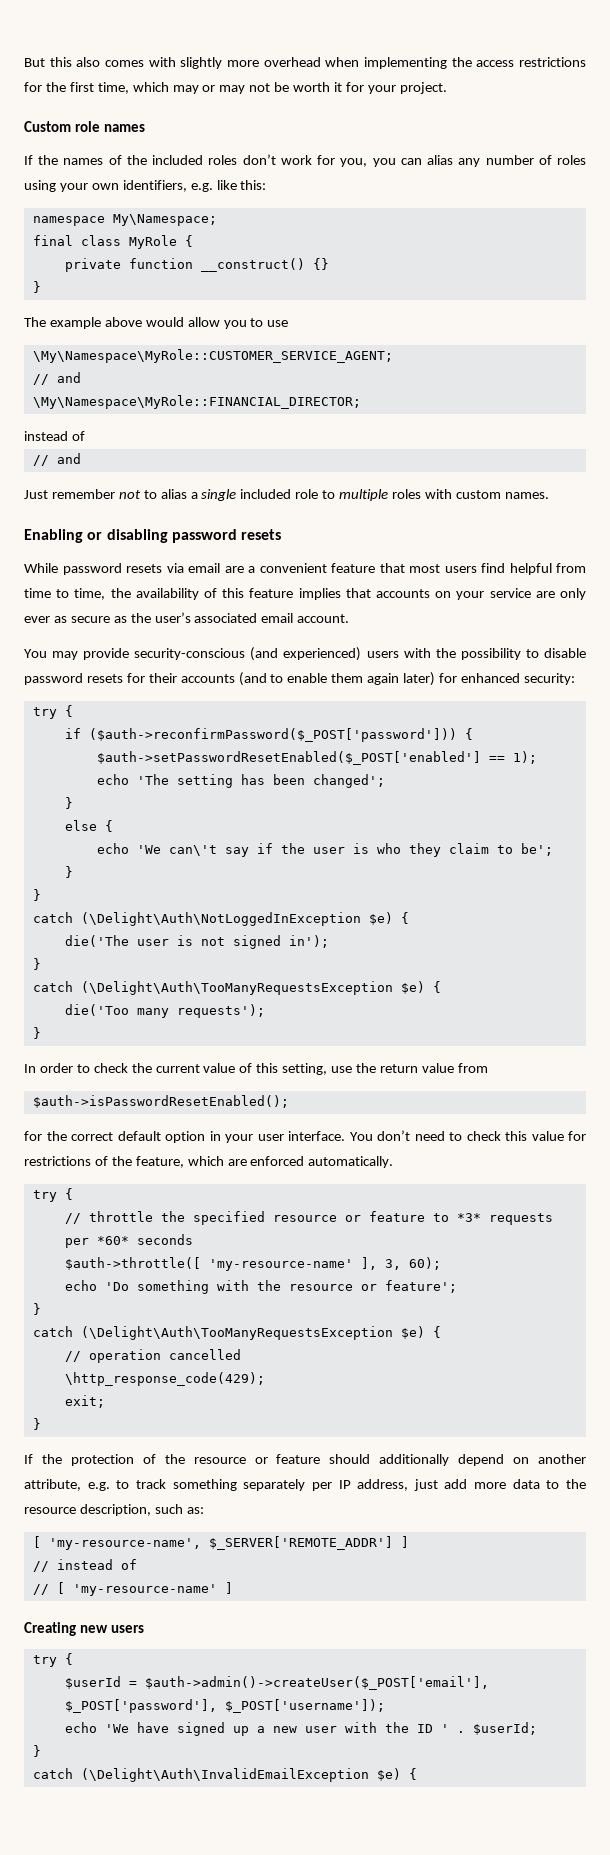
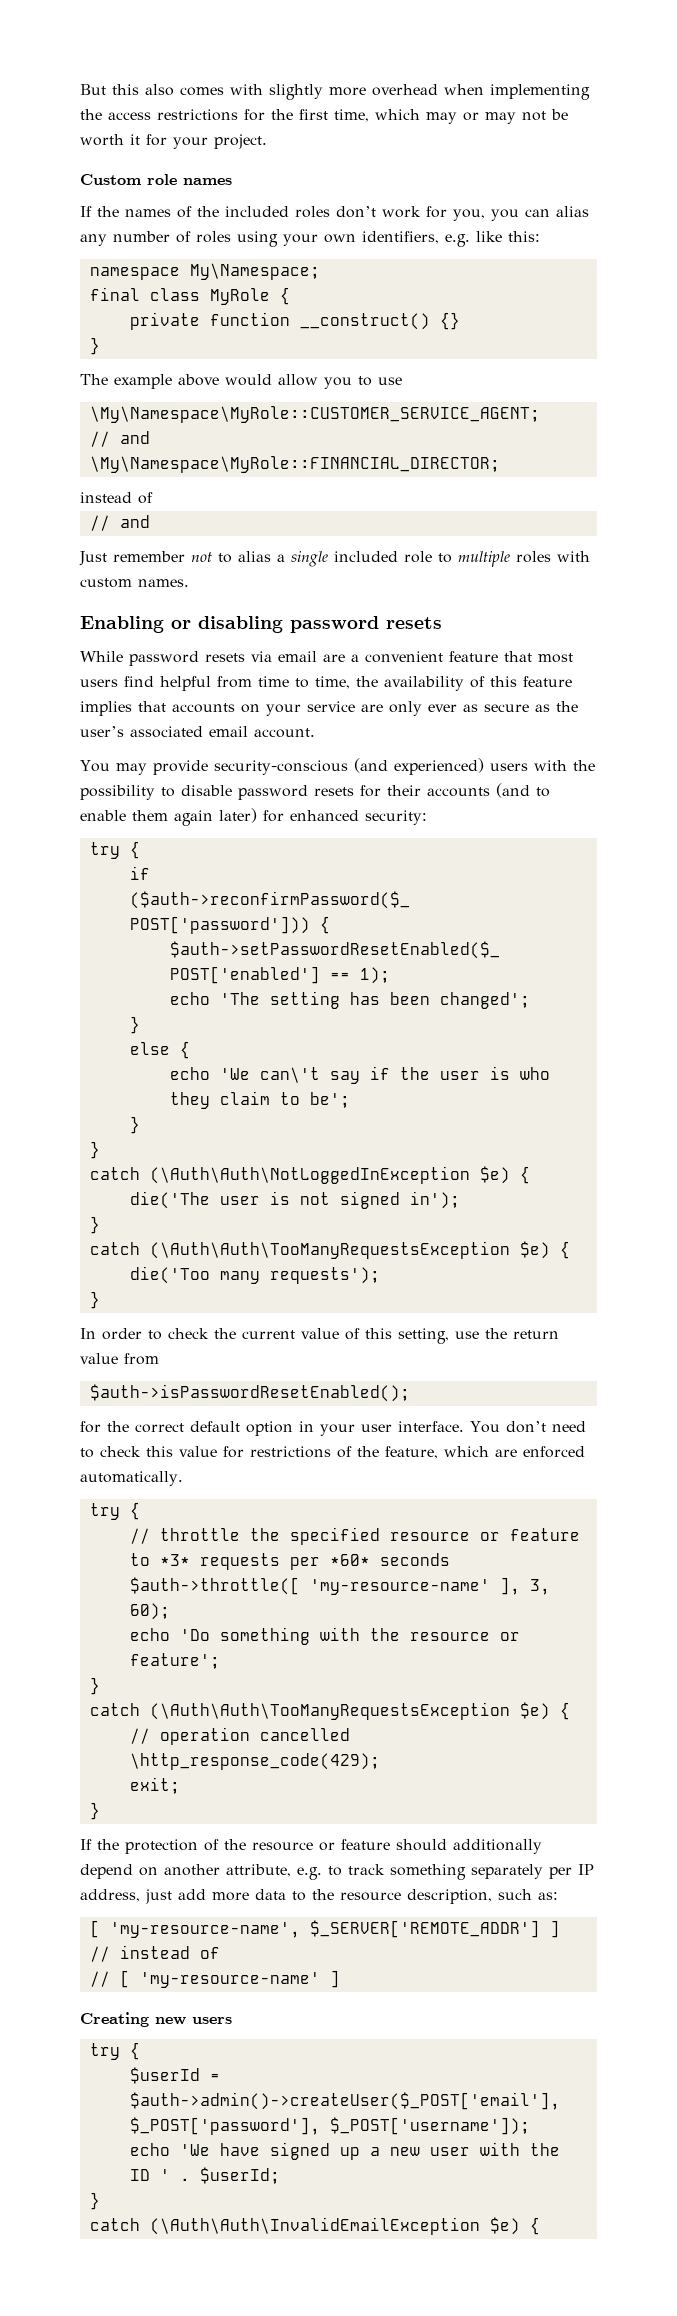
[80,912,361,926] (\Delight\Auth\NotLoggedInException -> [149,1166,470,1184] (\Auth\Auth\NotLoggedInException
[80,981,393,995] (\Delight\Auth\TooManyRequestsException -> [149,1241,510,1259] (\Auth\Auth\TooManyRequestsException
[80,1326,393,1340] (\Delight\Auth\TooManyRequestsException -> [149,1702,510,1720] (\Auth\Auth\TooManyRequestsException
[80,1768,369,1782] (\Delight\Auth\InvalidEmailException -> [149,2217,480,2235] (\Auth\Auth\InvalidEmailException

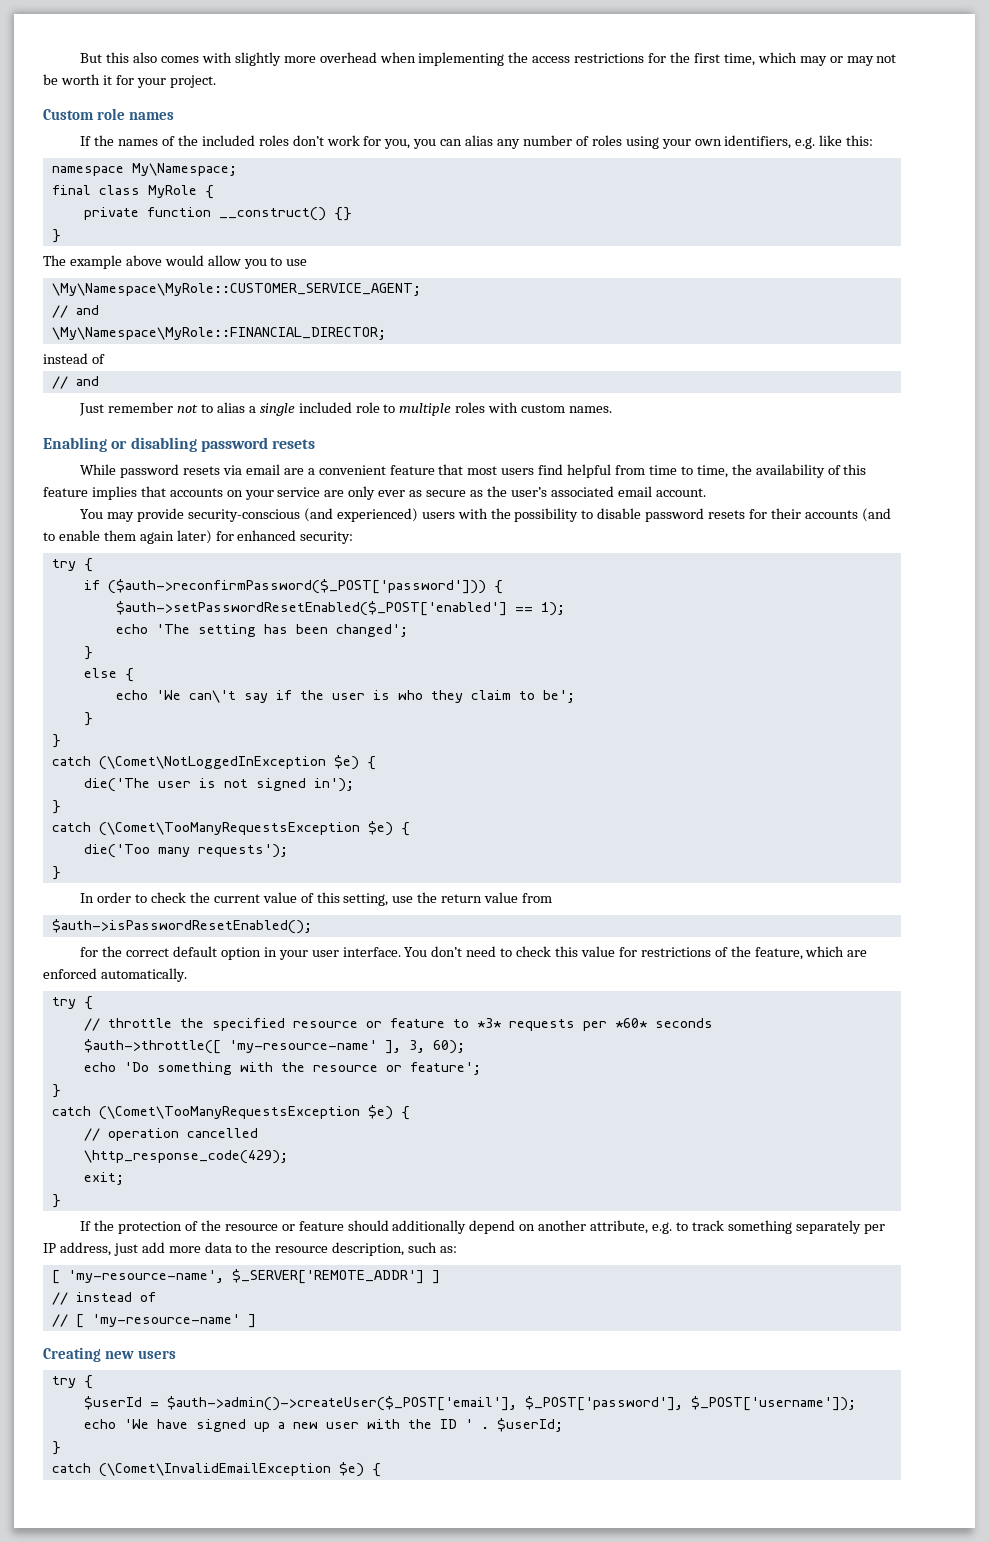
[149,1166,470,1184] (\Auth\Auth\NotLoggedInException -> [98,756,326,770] (\Comet\NotLoggedInException
[149,1241,510,1259] (\Auth\Auth\TooManyRequestsException -> [98,822,360,836] (\Comet\TooManyRequestsException
[149,1702,510,1720] (\Auth\Auth\TooManyRequestsException -> [98,1106,360,1120] (\Comet\TooManyRequestsException
[149,2217,480,2235] (\Auth\Auth\InvalidEmailException -> [98,1463,331,1477] (\Comet\InvalidEmailException

